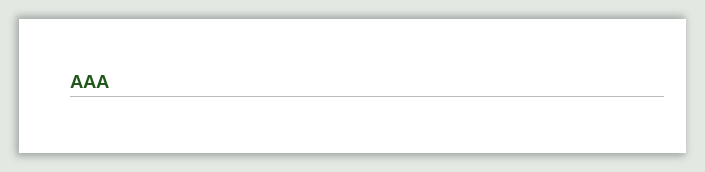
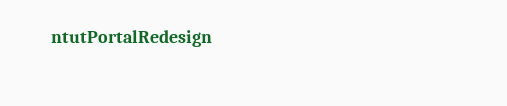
[70,75,109,88] AAA -> [51,30,212,47] ntutPortalRedesign

